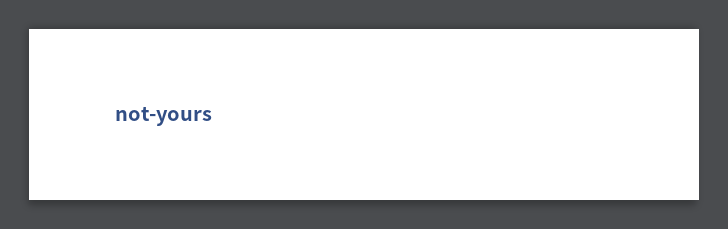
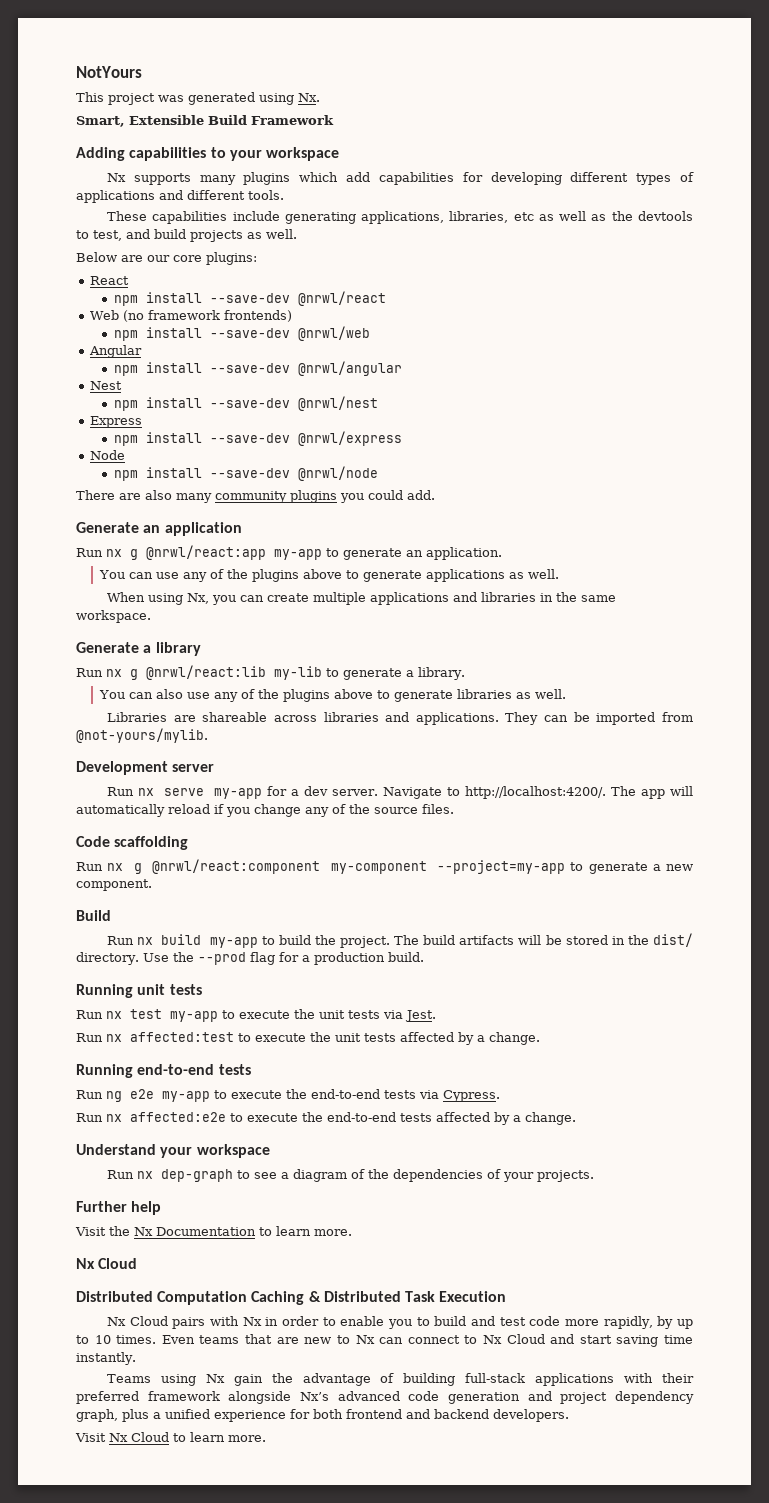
[115,106,212,126] not-yours -> [76,66,142,78] [76,92,320,105] [76,115,334,127] [76,147,340,161] [106,172,694,185] [76,190,284,203] [106,211,693,224] [76,229,297,242] [76,252,257,265] [90,276,130,285] [114,291,387,306] [90,310,293,322] [114,326,371,341] [89,345,143,358] [114,361,403,376] [90,381,123,390] [114,396,379,411] [90,416,143,428] [114,431,403,446] [90,450,126,460] [114,466,379,481] [76,490,435,503] [76,522,242,536] [76,545,502,560] [98,569,559,582] [106,592,616,605] [76,610,151,623] [76,642,201,656] [76,665,465,680] [98,689,566,702] [106,712,693,725] [76,728,208,743] [76,761,215,775] [106,786,693,799] [76,804,454,817] [76,836,189,850] [76,859,694,874] [76,879,152,891] [76,910,111,921] [106,933,693,948] [76,952,424,965] [76,984,202,998] [76,1009,436,1022] [76,1032,540,1045] [76,1064,251,1078] [76,1089,500,1102] [76,1112,576,1125] [76,1144,270,1158] [106,1169,594,1182] [76,1201,162,1215] [75,1226,352,1236] [76,1258,138,1269] [76,1291,507,1305] [106,1316,694,1329] [76,1334,693,1347] [76,1352,136,1365] [106,1373,694,1386] [76,1391,695,1404] [76,1409,569,1422] [75,1432,266,1442] NotYours // This project was generated using Nx. // Smart, Extensible Build Framework // Adding capabilities to your workspace // Nx supports many plugins which add capabilities for developing different types of applications and different tools. // These capabilities include generating applications, libraries, etc as well as the devtools to test, and build projects as well. // Below are our core plugins: // React // npm install --save-dev @nrwl/react // Web (no framework frontends) // npm install --save-dev @nrwl/web // Angular // npm install --save-dev @nrwl/angular // Nest // npm install --save-dev @nrwl/nest // Express // npm install --save-dev @nrwl/express // Node // npm install --save-dev @nrwl/node // There are also many community plugins you could add. // Generate an application // Run nx g @nrwl/react:app my-app to generate an application. // You can use any of the plugins above to generate applications as well. // When using Nx, you can create multiple applications and libraries in the same workspace. // Generate a library // Run nx g @nrwl/react:lib my-lib to generate a library. // You can also use any of the plugins above to generate libraries as well. // Libraries are shareable across libraries and applications. They can be imported from @not-yours/mylib. // Development server // Run nx serve my-app for a dev server. Navigate to http://localhost:4200/. The app will automatically reload if you change any of the source files. // Code scaffolding // Run nx g @nrwl/react:component my-component --project=my-app to generate a new component. // Build // Run nx build my-app to build the project. The build artifacts will be stored in the dist/ directory. Use the --prod flag for a production build. // Running unit tests // Run nx test my-app to execute the unit tests via Jest. // Run nx affected:test to execute the unit tests affected by a change. // Running end-to-end tests // Run ng e2e my-app to execute the end-to-end tests via Cypress. // Run nx affected:e2e to execute the end-to-end tests affected by a change. // Understand your workspace // Run nx dep-graph to see a diagram of the dependencies of your projects. // Further help // Visit the Nx Documentation to learn more. // Nx Cloud // Distributed Computation Caching & Distributed Task Execution // Nx Cloud pairs with Nx in order to enable you to build and test code more rapidly, by up to 10 times. Even teams that are new to Nx can connect to Nx Cloud and start saving time instantly. // Teams using Nx gain the advantage of building full-stack applications with their preferred framework alongside Nx’s advanced code generation and project dependency graph, plus a unified experience for both frontend and backend developers. // Visit Nx Cloud to learn more.

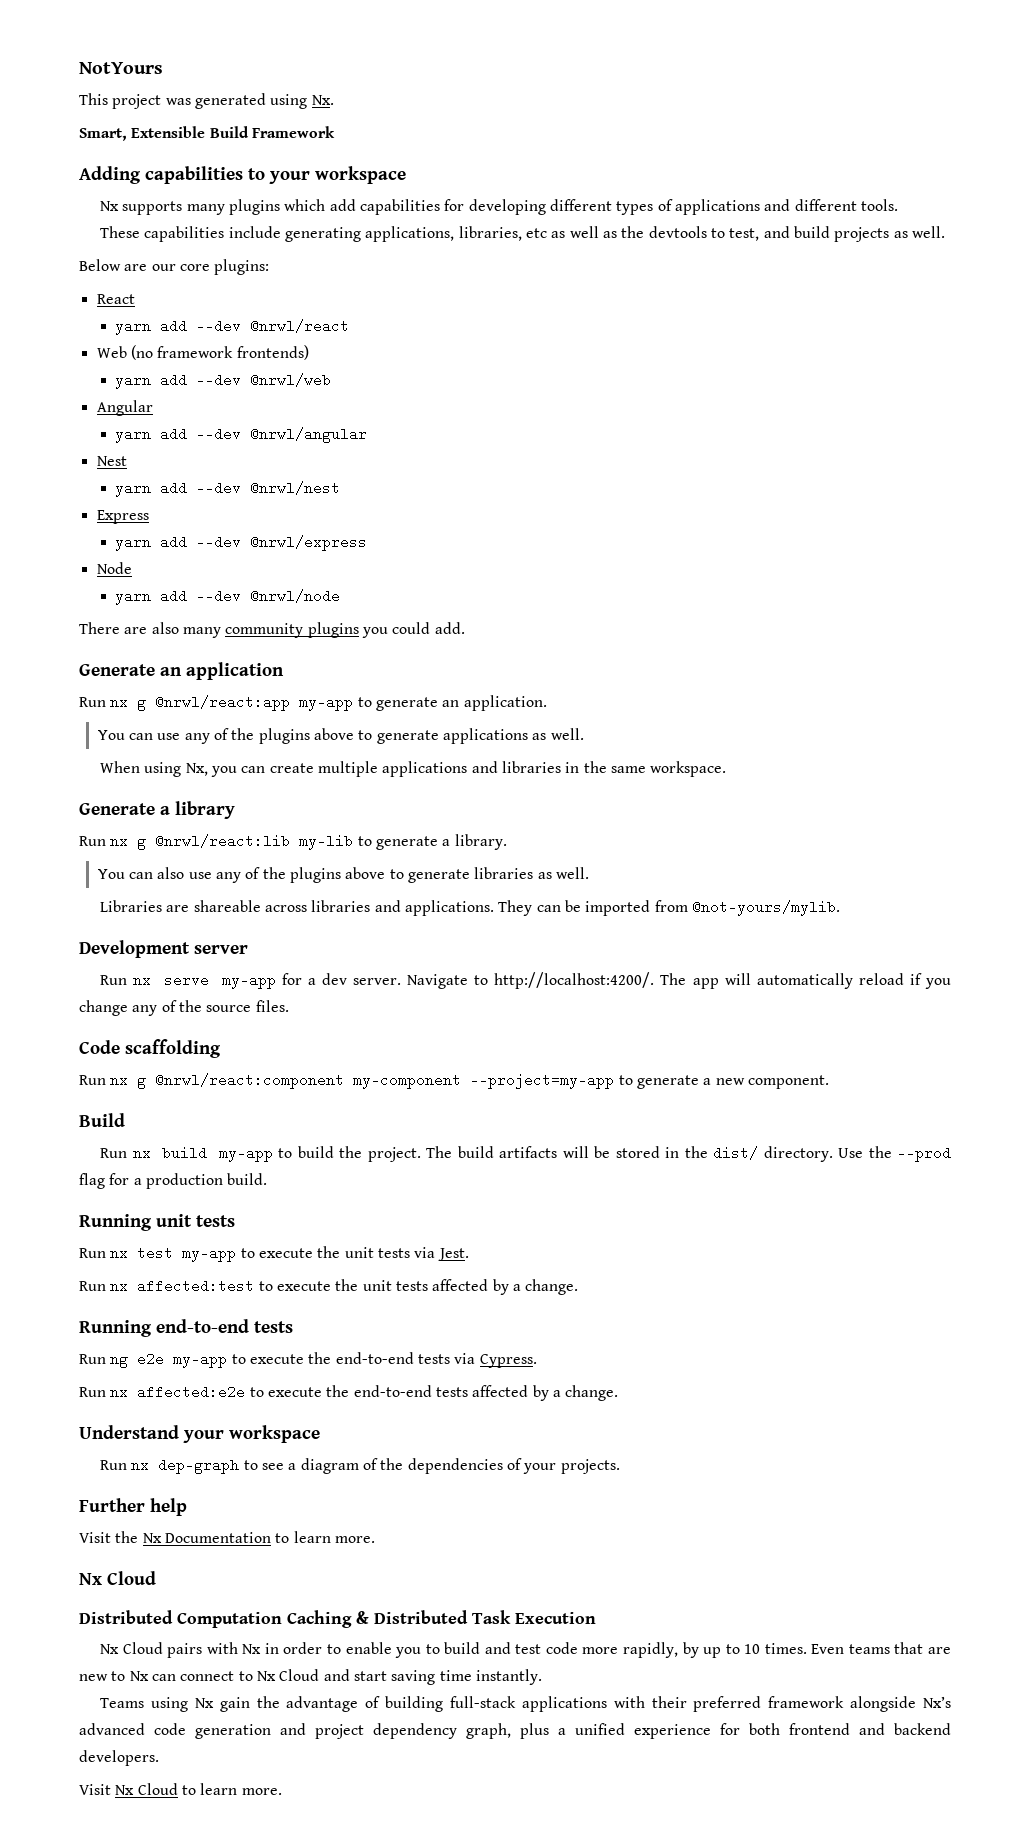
[114,292,291,306] npm install --save-dev -> [115,319,242,335] yarn add --dev
[114,327,291,341] npm install --save-dev -> [115,373,242,389] yarn add --dev
[114,362,291,376] npm install --save-dev -> [115,427,242,443] yarn add --dev
[114,397,291,411] npm install --save-dev -> [115,481,242,497] yarn add --dev
[114,432,291,446] npm install --save-dev -> [115,535,242,551] yarn add --dev
[114,467,291,481] npm install --save-dev -> [115,589,242,605] yarn add --dev

